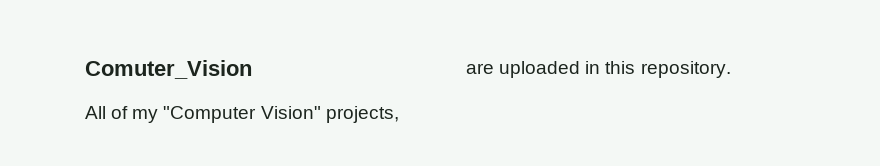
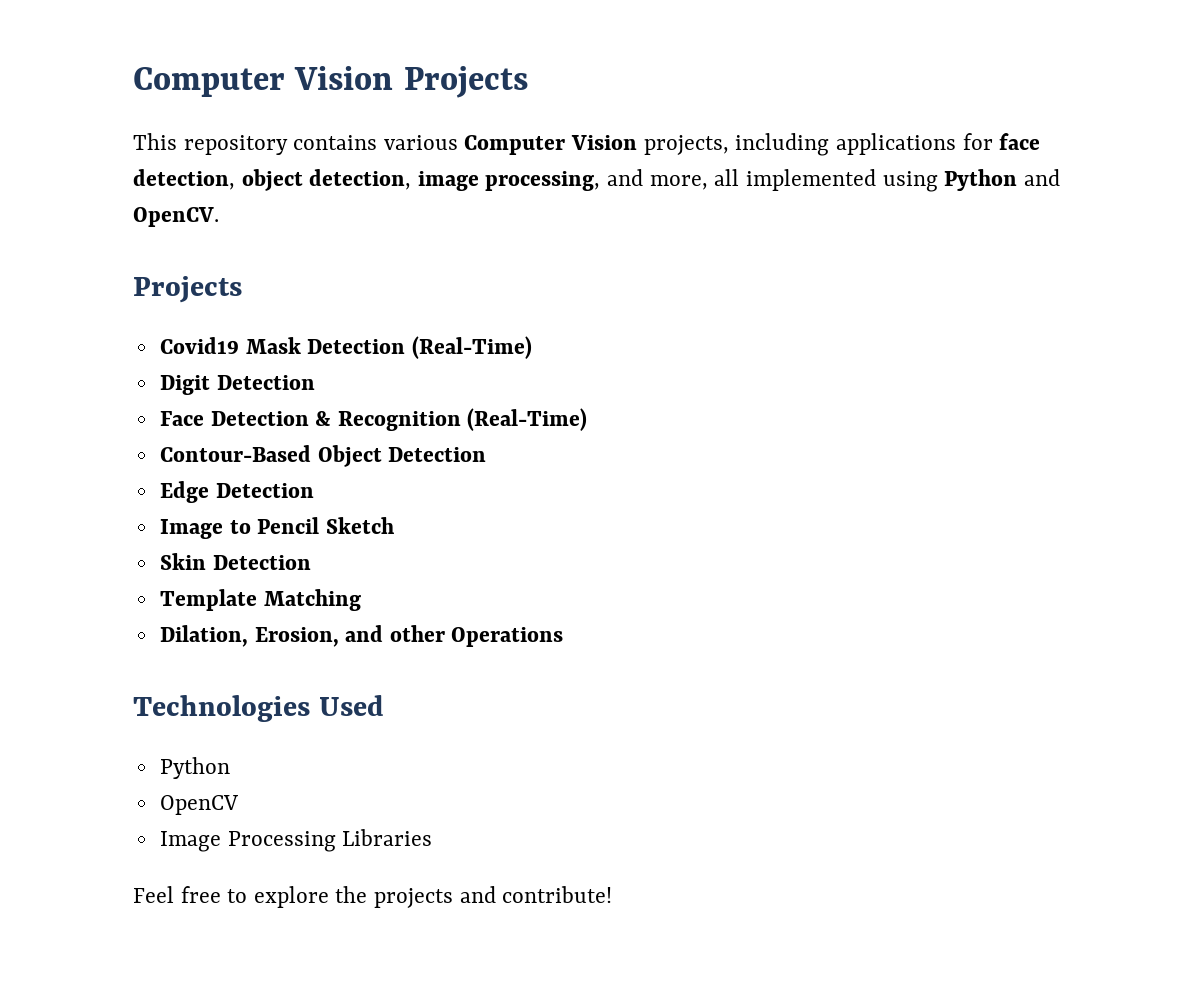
[85,60,252,79] [85,106,399,123] [466,61,731,78] Comuter_Vision // All of my "Computer Vision" projects, are uploaded in this repository. -> [133,66,528,98] [133,133,1041,156] [133,169,1060,192] [133,207,219,227] [133,276,242,303] [159,336,532,359] [159,375,315,395] [159,408,588,431] [159,445,487,467] [159,481,314,503] [159,517,394,539] [159,553,311,570] [159,589,361,611] [159,625,564,647] [133,695,384,722] [159,757,230,779] [159,795,238,815] [159,829,433,852] [133,886,613,908] Computer Vision Projects // This repository contains various Computer Vision projects, including applications for face detection, object detection, image processing, and more, all implemented using Python and OpenCV. // Projects // Covid19 Mask Detection (Real-Time) // Digit Detection // Face Detection & Recognition (Real-Time) // Contour-Based Object Detection // Edge Detection // Image to Pencil Sketch // Skin Detection // Template Matching // Dilation, Erosion, and other Operations // Technologies Used // Python // OpenCV // Image Processing Libraries // Feel free to explore the projects and contribute!

